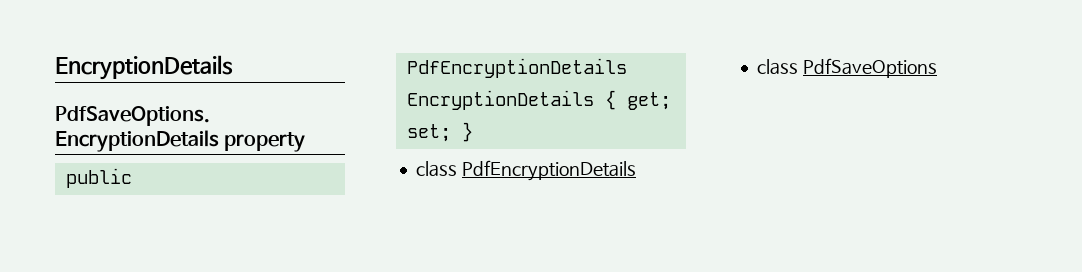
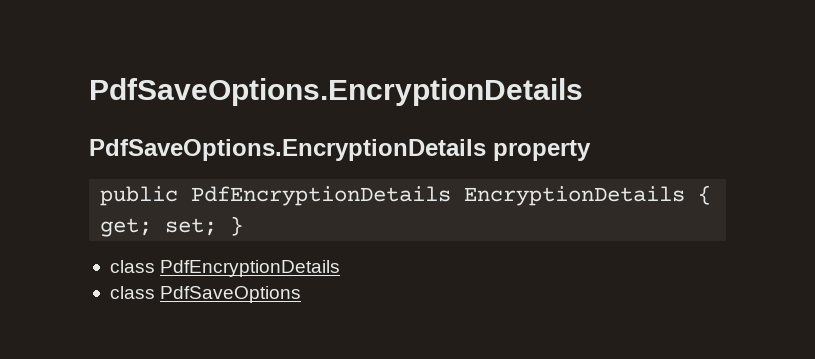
[55,55,233,80] EncryptionDetails -> [89,78,583,106] PdfSaveOptions.EncryptionDetails

